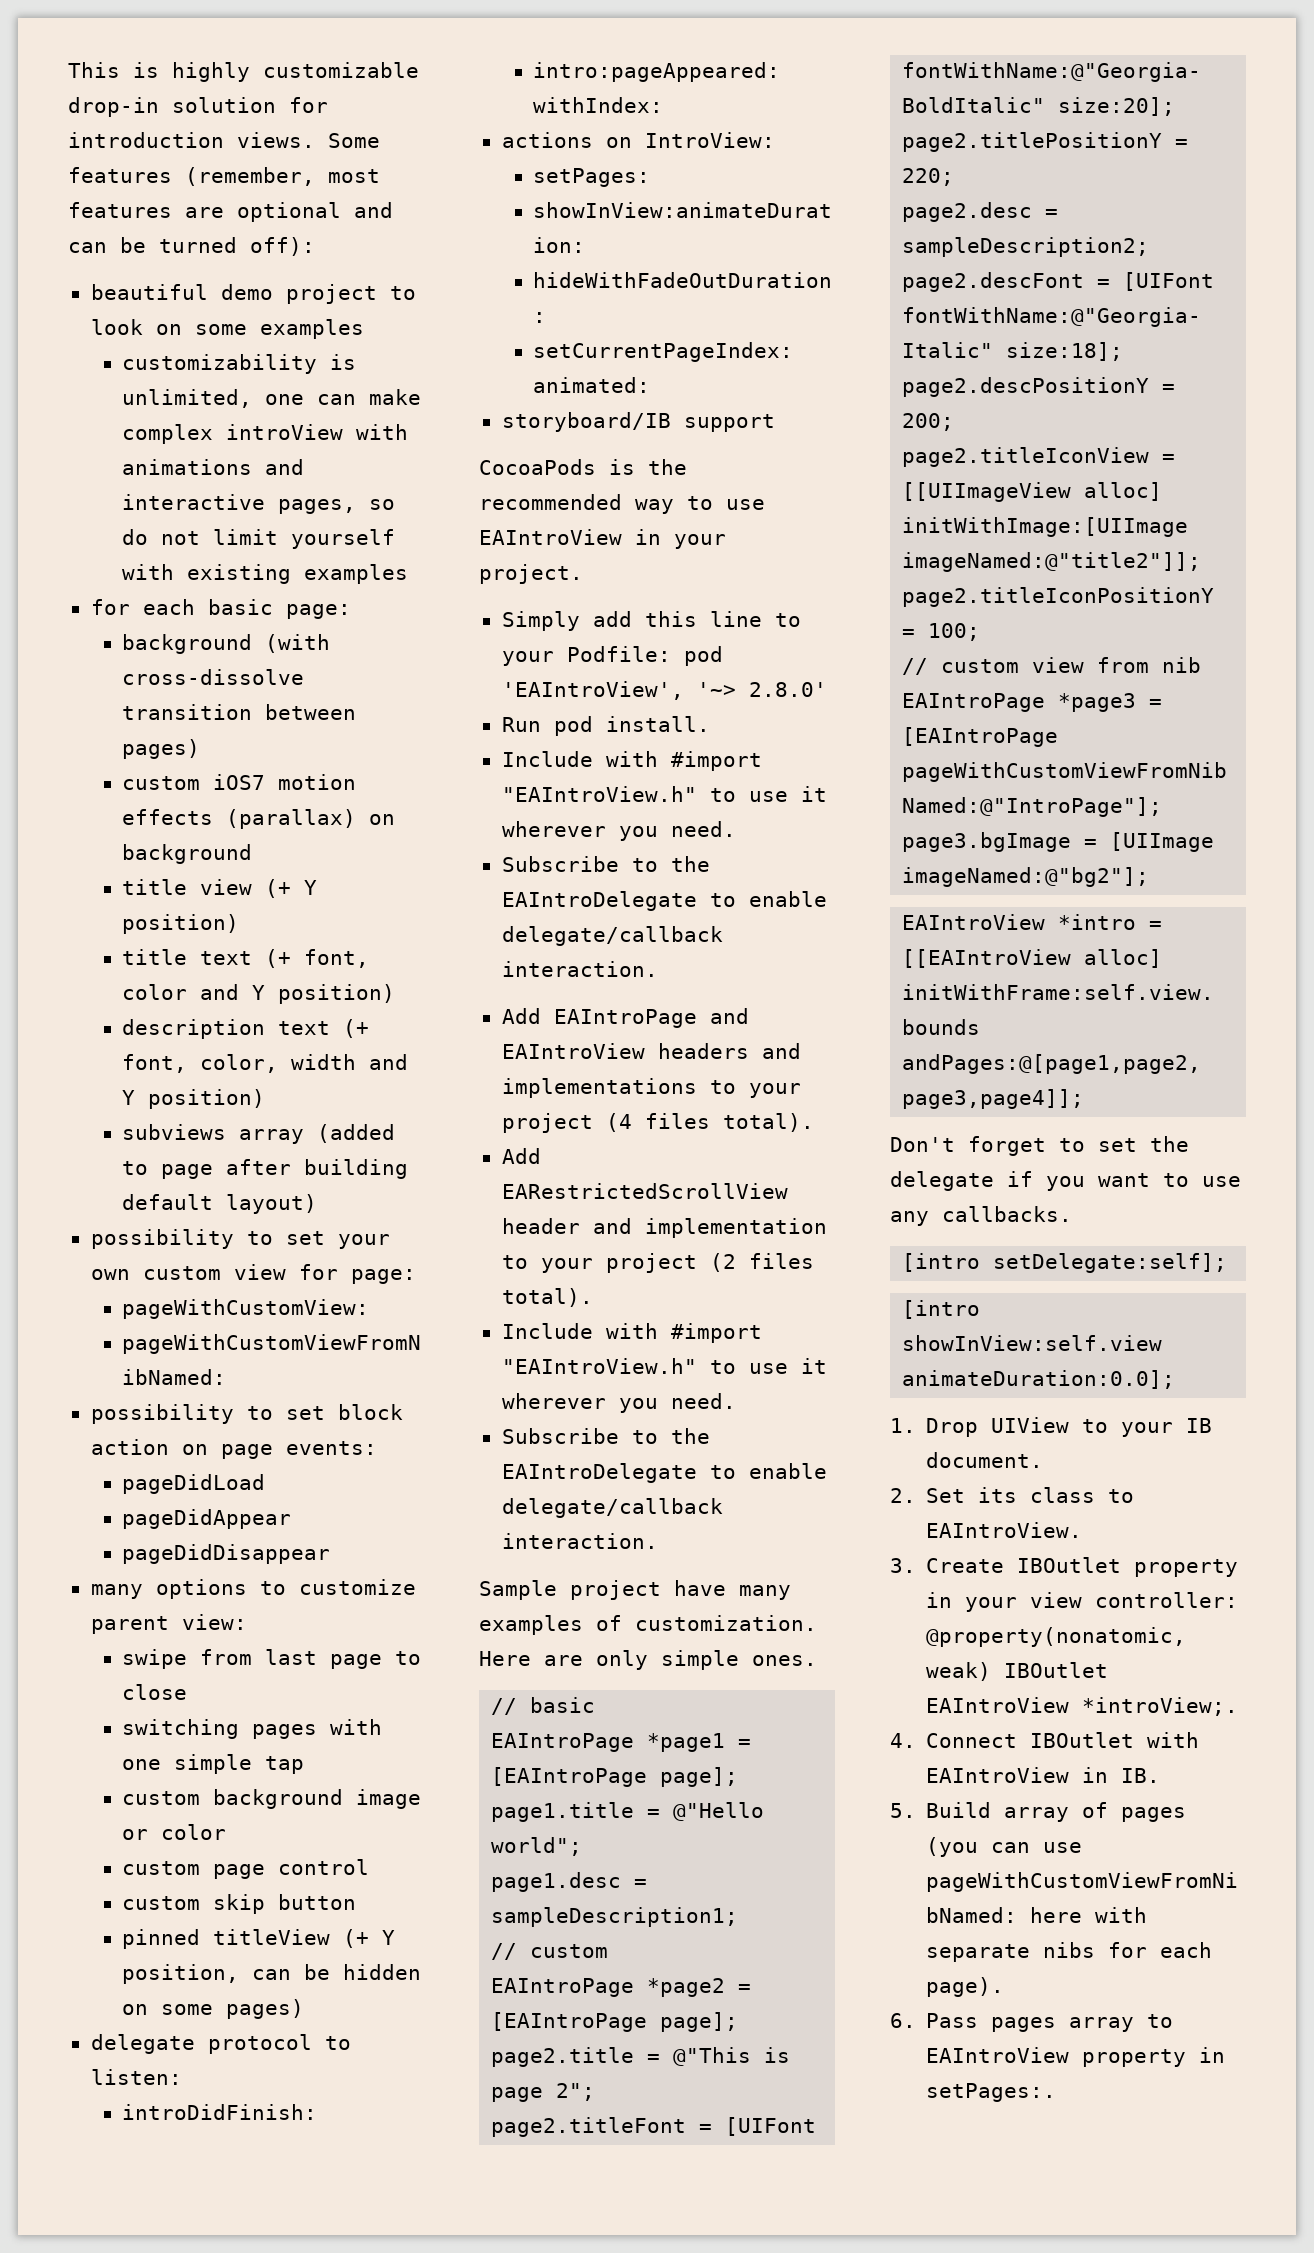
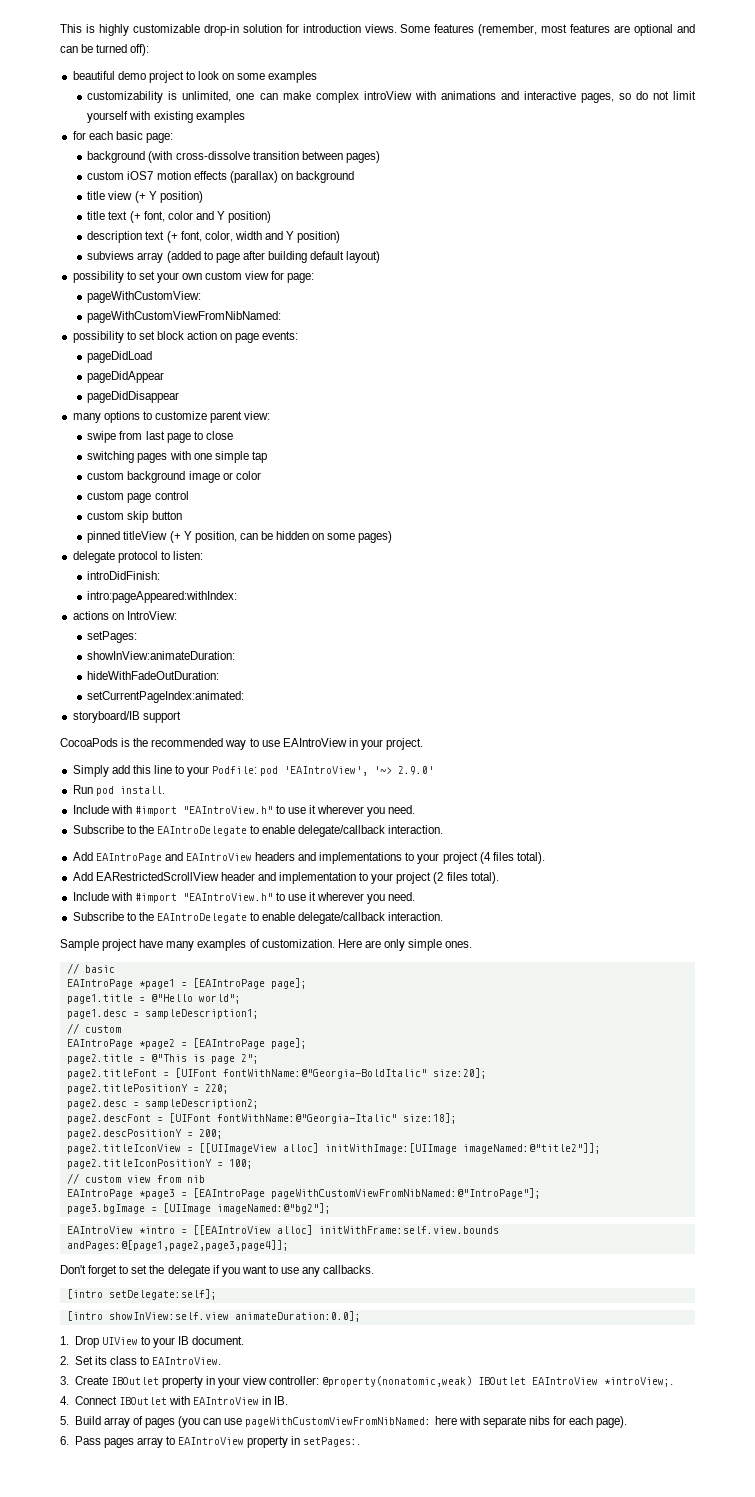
[748,682,827,697] 2.8.0' -> [398,766,435,775] 2.9.0'

